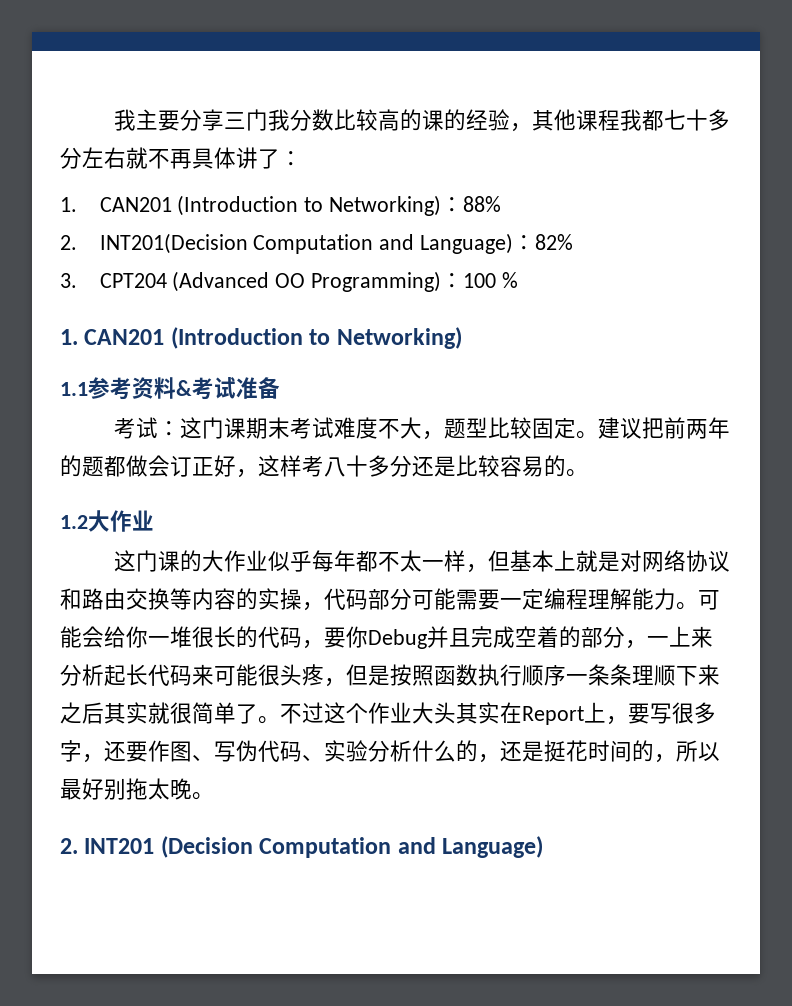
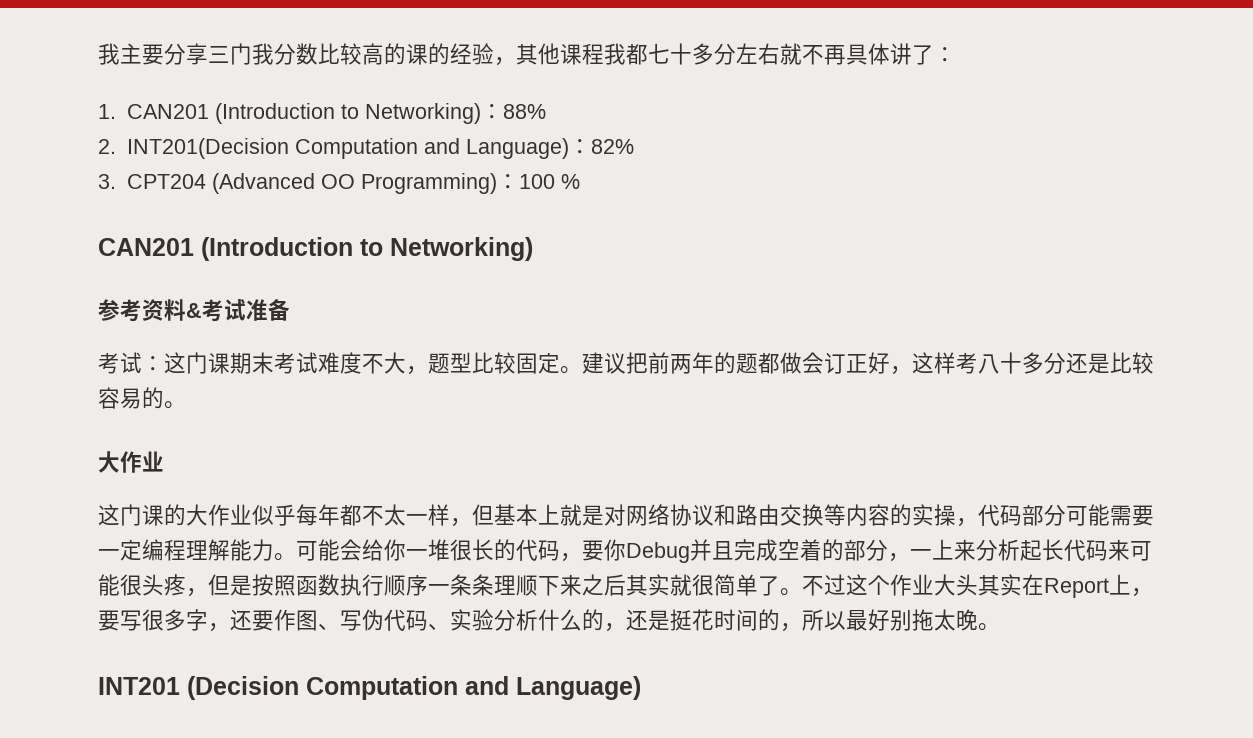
[60,329,78,345] 1. -> (580, 181) none
[60,382,88,396] 1.1 -> (533, 249) none
[60,515,88,529] 1.2 -> (186, 405) none
[60,838,78,854] 2. -> (1000, 627) none

